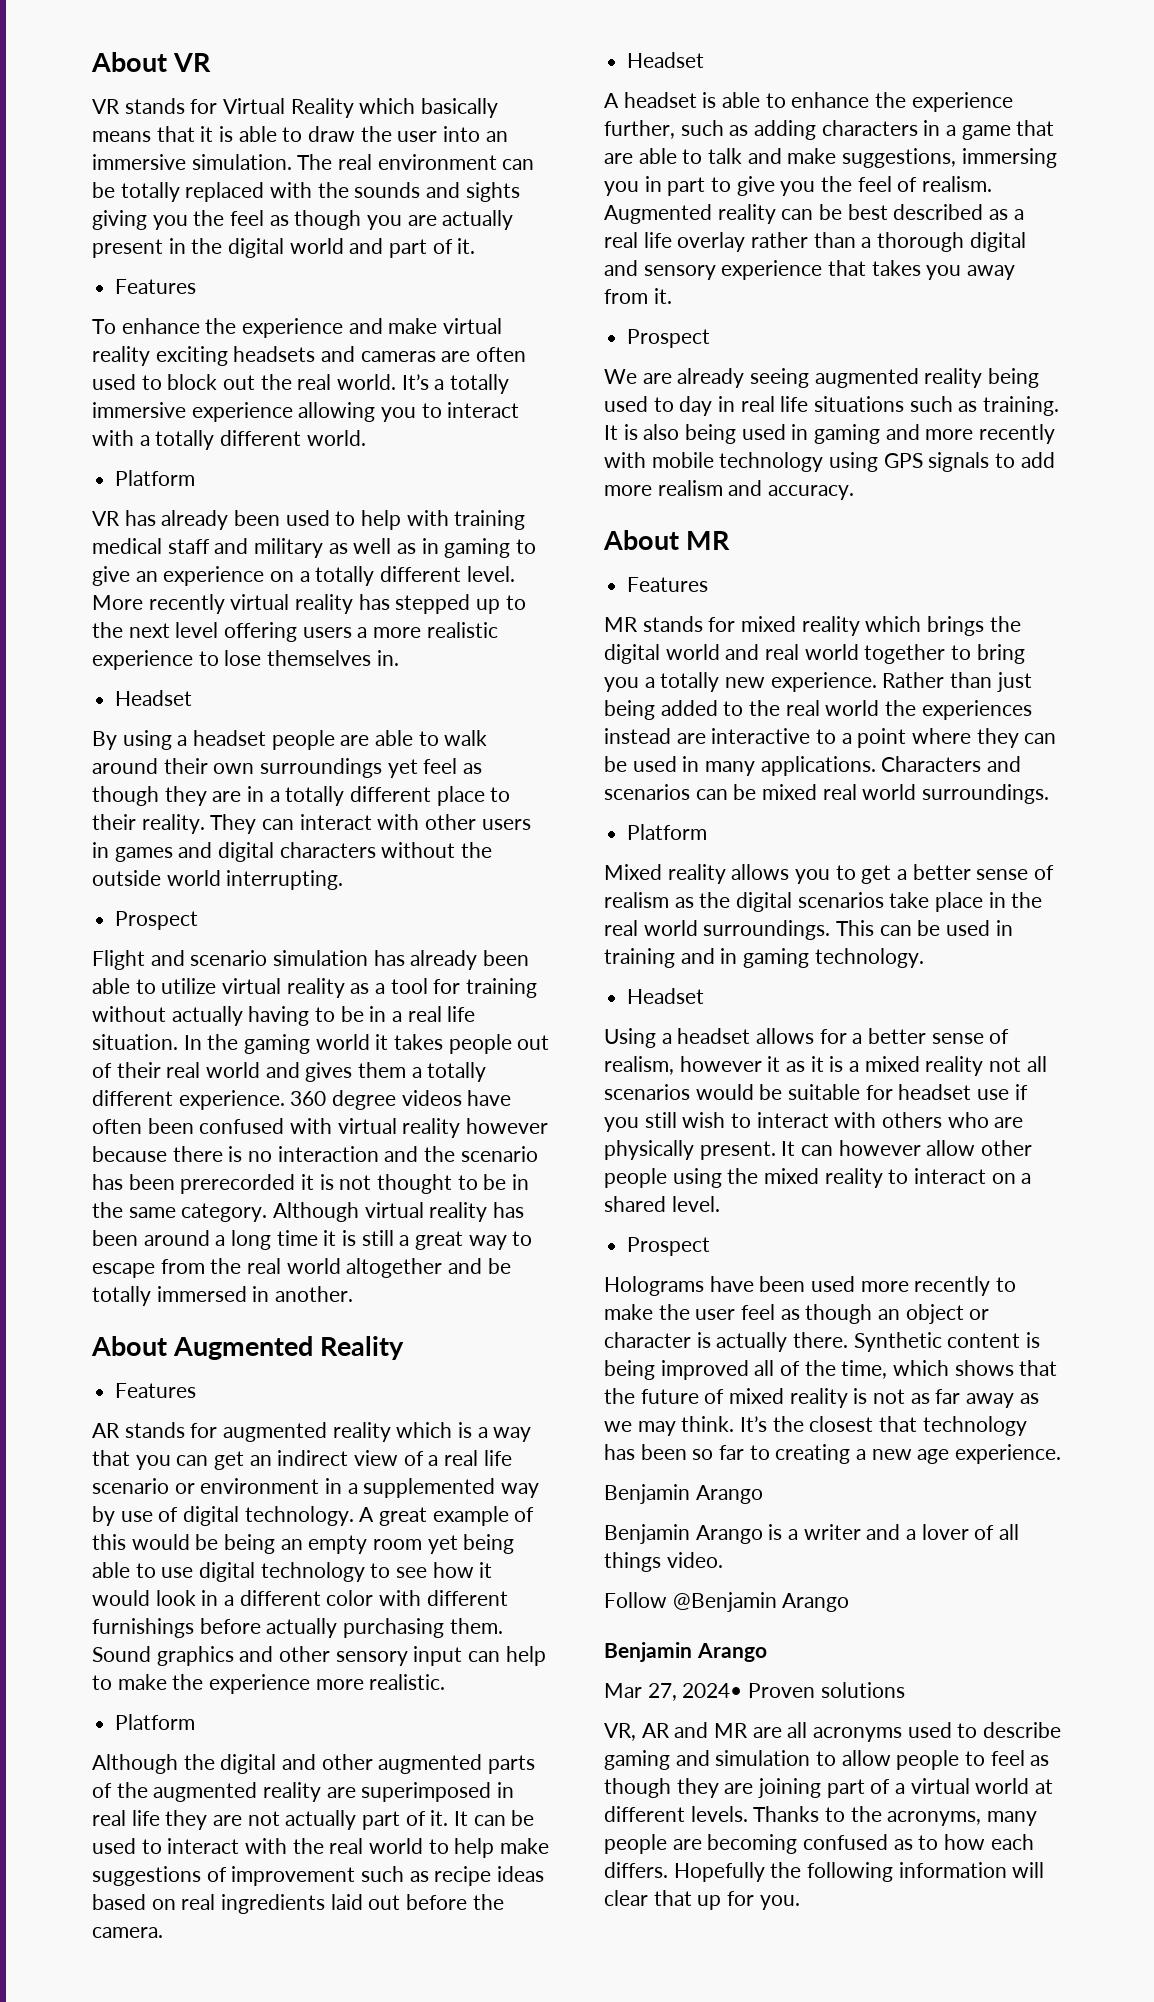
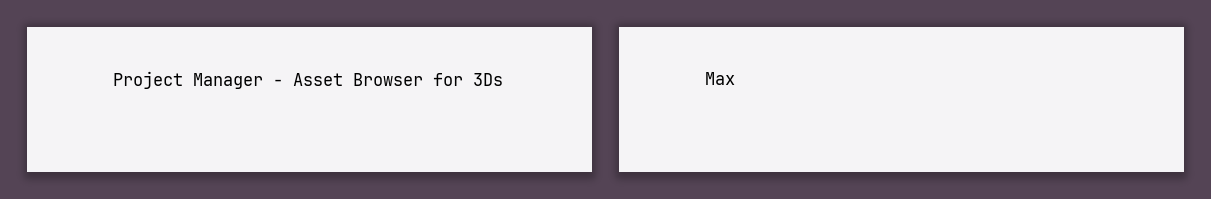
[91,52,212,72] [92,98,499,118] [92,126,508,142] [92,154,535,170] [92,182,520,202] [92,210,514,230] [92,238,476,258] [115,279,197,294] [92,318,503,338] [92,346,527,366] [92,374,510,394] [92,402,520,422] [92,430,366,450] [115,470,196,486] [92,510,526,530] [92,538,537,558] [92,566,515,586] [92,594,526,614] [92,622,498,642] [92,650,399,670] [115,690,193,706] [92,730,488,750] [92,758,483,778] [92,786,511,806] [92,814,531,834] [92,842,493,862] [92,870,344,890] [115,911,199,930] [92,950,530,970] [92,978,538,998] [92,1006,476,1026] [92,1034,550,1054] [92,1062,487,1082] [92,1090,512,1110] [92,1118,549,1138] [92,1146,538,1162] [92,1174,530,1194] [92,1202,525,1222] [92,1230,533,1250] [92,1258,511,1278] [92,1286,354,1306] [91,1336,405,1360] [115,1383,197,1398] [92,1422,532,1442] [92,1450,512,1470] [92,1478,540,1498] [92,1506,535,1526] [92,1534,515,1554] [92,1562,493,1582] [92,1590,508,1606] [92,1618,503,1638] [92,1646,546,1666] [92,1674,446,1694] [115,1714,196,1730] [92,1754,536,1774] [92,1782,515,1802] [92,1810,535,1830] [92,1838,550,1858] [92,1866,545,1886] [92,1894,504,1914] [92,1927,163,1938] [627,52,705,68] [604,92,1013,112] [604,120,1055,140] [604,148,1057,168] [604,176,993,196] [604,204,1024,224] [604,232,1026,252] [604,260,1016,280] [604,288,672,304] [627,329,711,348] [604,368,1040,388] [604,396,1060,416] [604,424,1056,444] [604,452,1055,472] [604,480,855,500] [603,530,731,550] [627,577,709,592] [604,616,1021,636] [604,644,1025,664] [604,672,1032,692] [604,700,1032,720] [604,728,1057,748] [604,756,1022,776] [604,784,1050,804] [627,824,708,840] [604,864,1055,884] [604,892,1043,912] [604,920,1013,940] [604,948,924,968] [627,988,705,1004] [604,1028,1010,1048] [604,1056,1047,1076] [604,1084,1028,1100] [604,1112,1024,1132] [604,1140,1033,1160] [604,1168,1032,1188] [604,1196,720,1212] [627,1237,711,1256] [604,1276,1017,1296] [604,1304,990,1324] [604,1332,1041,1352] [604,1360,1058,1380] [604,1388,1039,1408] [604,1416,1027,1436] [604,1444,1062,1464] [604,1484,763,1504] [604,1524,1020,1544] [604,1552,723,1572] [604,1592,850,1612] [604,1642,767,1662] [604,1682,905,1701] [604,1722,1062,1742] [604,1750,1050,1770] [604,1778,1054,1798] [604,1806,1038,1826] [604,1834,1034,1854] [604,1862,1045,1882] [604,1890,800,1910] About VR // VR stands for Virtual Reality which basically means that it is able to draw the user into an immersive simulation. The real environment can be totally replaced with the sounds and sights giving you the feel as though you are actually present in the digital world and part of it. // Features // To enhance the experience and make virtual reality exciting headsets and cameras are often used to block out the real world. It’s a totally immersive experience allowing you to interact with a totally different world. // Platform // VR has already been used to help with training medical staff and military as well as in gaming to give an experience on a totally different level. More recently virtual reality has stepped up to the next level offering users a more realistic experience to lose themselves in. // Headset // By using a headset people are able to walk around their own surroundings yet feel as though they are in a totally different place to their reality. They can interact with other users in games and digital characters without the outside world interrupting. // Prospect // Flight and scenario simulation has already been able to utilize virtual reality as a tool for training without actually having to be in a real life situation. In the gaming world it takes people out of their real world and gives them a totally different experience. 360 degree videos have often been confused with virtual reality however because there is no interaction and the scenario has been prerecorded it is not thought to be in the same category. Although virtual reality has been around a long time it is still a great way to escape from the real world altogether and be totally immersed in another. // About Augmented Reality // Features // AR stands for augmented reality which is a way that you can get an indirect view of a real life scenario or environment in a supplemented way by use of digital technology. A great example of this would be being an empty room yet being able to use digital technology to see how it would look in a different color with different furnishings before actually purchasing them. Sound graphics and other sensory input can help to make the experience more realistic. // Platform // Although the digital and other augmented parts of the augmented reality are superimposed in real life they are not actually part of it. It can be used to interact with the real world to help make suggestions of improvement such as recipe ideas based on real ingredients laid out before the camera. // Headset // A headset is able to enhance the experience further, such as adding characters in a game that are able to talk and make suggestions, immersing you in part to give you the feel of realism. Augmented reality can be best described as a real life overlay rather than a thorough digital and sensory experience that takes you away from it. // Prospect // We are already seeing augmented reality being used to day in real life situations such as training. It is also being used in gaming and more recently with mobile technology using GPS signals to add more realism and accuracy. // About MR // Features // MR stands for mixed reality which brings the digital world and real world together to bring you a totally new experience. Rather than just being added to the real world the experiences instead are interactive to a point where they can be used in many applications. Characters and scenarios can be mixed real world surroundings. // Platform // Mixed reality allows you to get a better sense of realism as the digital scenarios take place in the real world surroundings. This can be used in training and in gaming technology. // Headset // Using a headset allows for a better sense of realism, however it as it is a mixed reality not all scenarios would be suitable for headset use if you still wish to interact with others who are physically present. It can however allow other people using the mixed reality to interact on a shared level. // Prospect // Holograms have been used more recently to make the user feel as though an object or character is actually there. Synthetic content is being improved all of the time, which shows that the future of mixed reality is not as far away as we may think. It’s the closest that technology has been so far to creating a new age experience. // Benjamin Arango // Benjamin Arango is a writer and a lover of all things video. // Follow @Benjamin Arango // Benjamin Arango // Mar 27, 2024• Proven solutions // VR, AR and MR are all acronyms used to describe gaming and simulation to allow people to feel as though they are joining part of a virtual world at different levels. Thanks to the acronyms, many people are becoming confused as to how each differs. Hopefully the following information will clear that up for you. -> [113,71,735,89] Project Manager - Asset Browser for 3Ds Max

